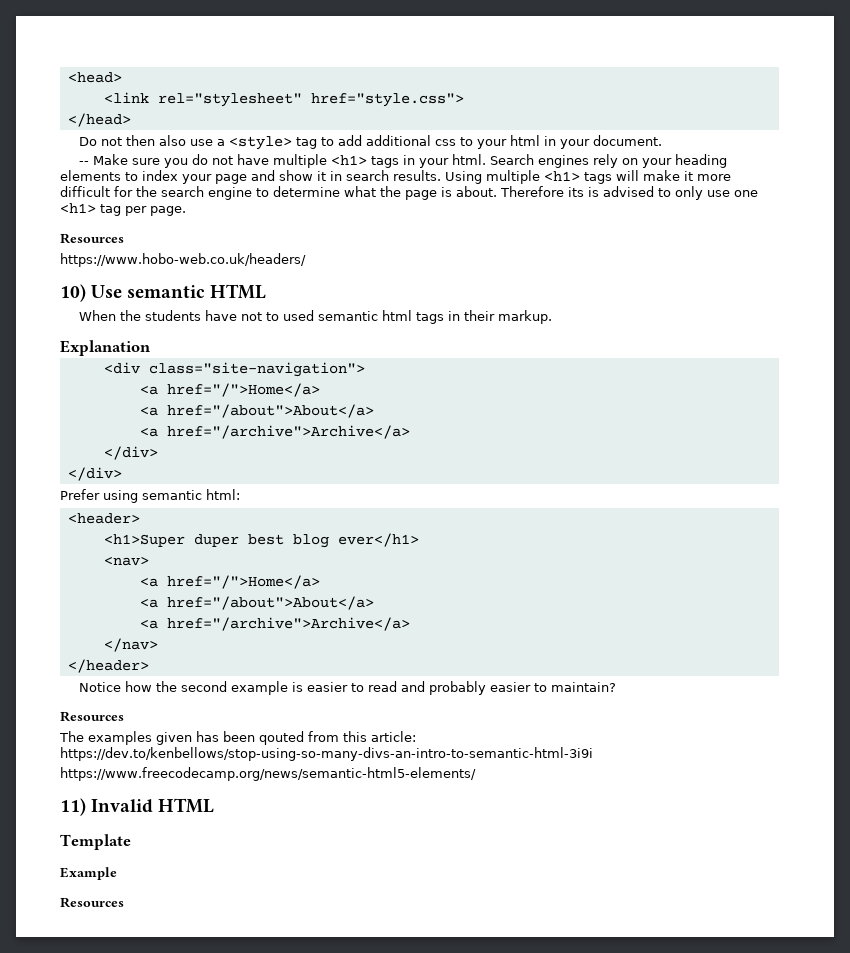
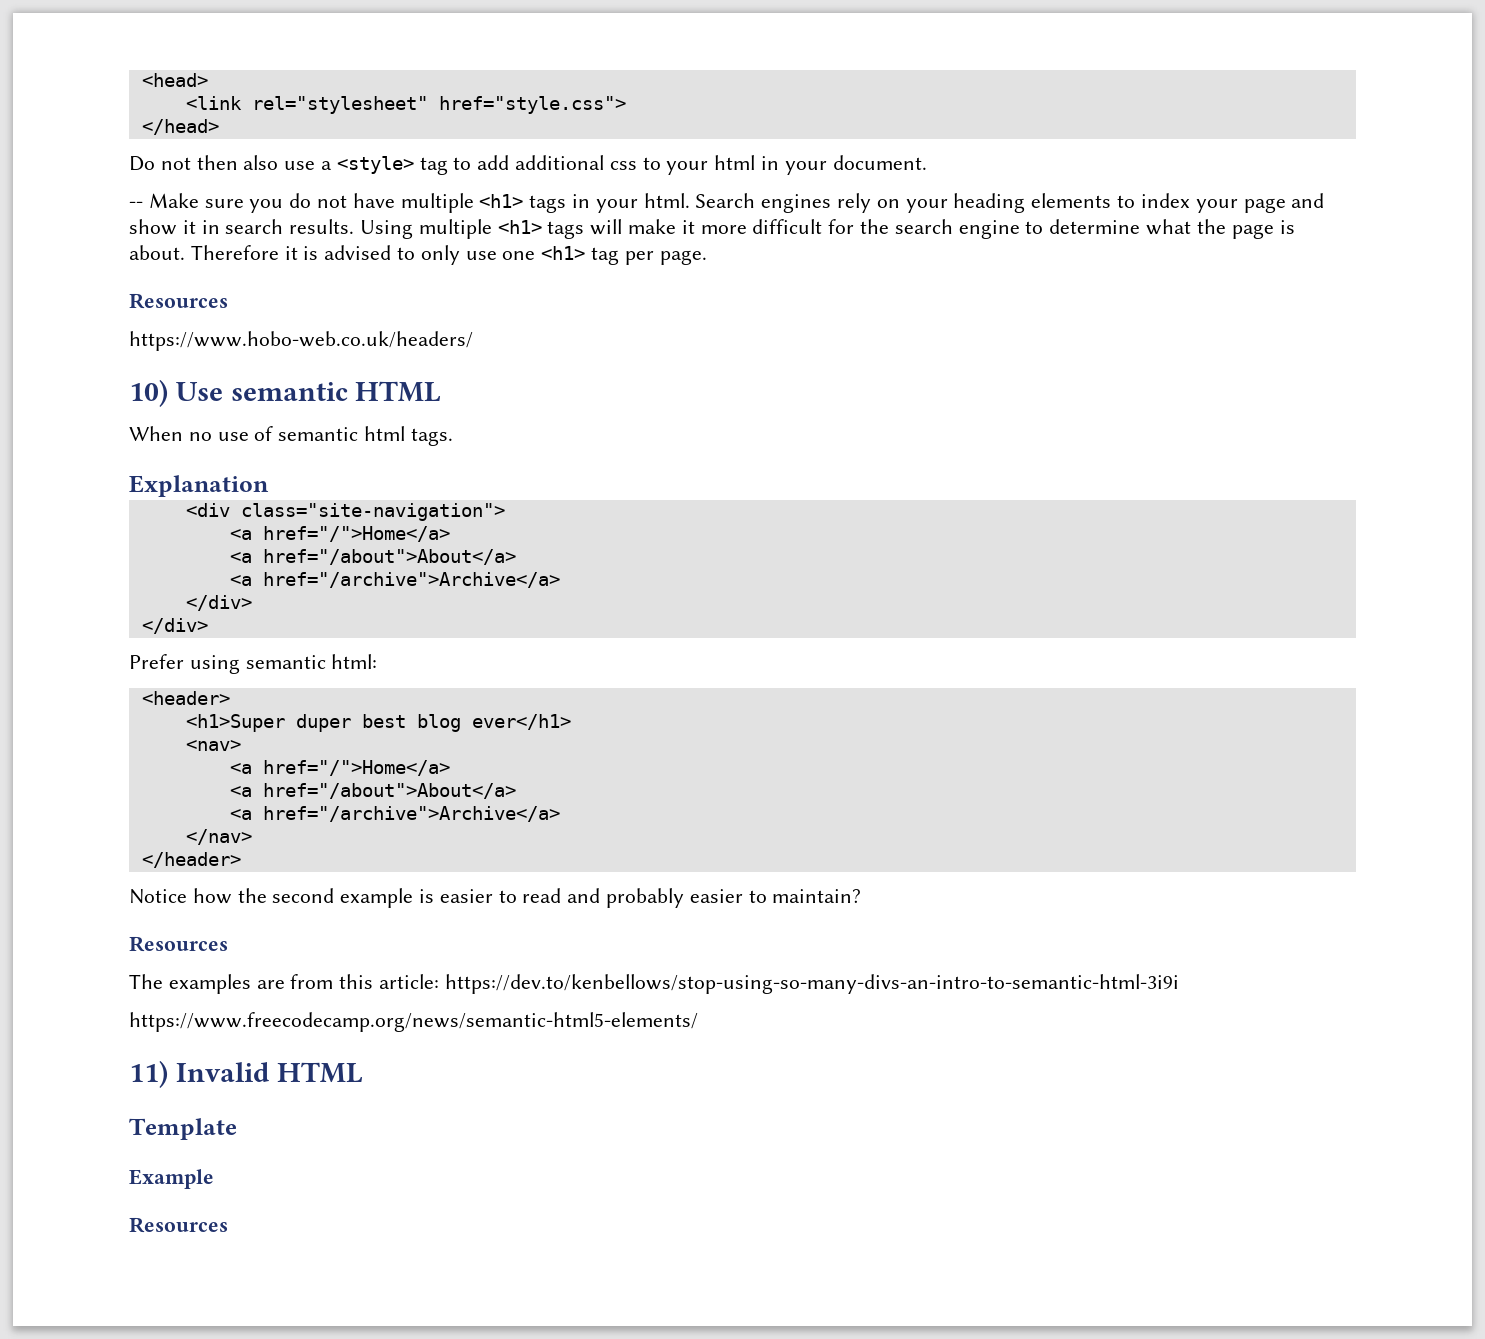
[568,187,584,197] its -> [284,246,298,260] it
[119,310,552,324] the students have not to used semantic html tags in their markup. -> [188,426,453,446] no use of semantic html tags.
[156,731,304,745] given has been qouted -> [256,980,285,989] are

